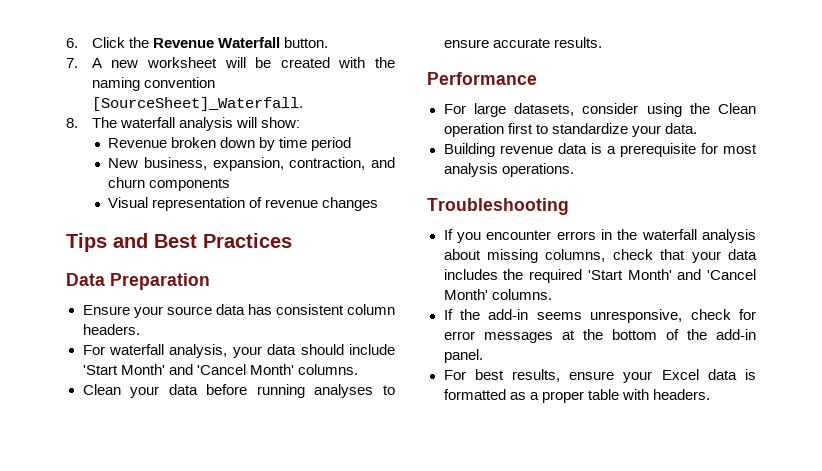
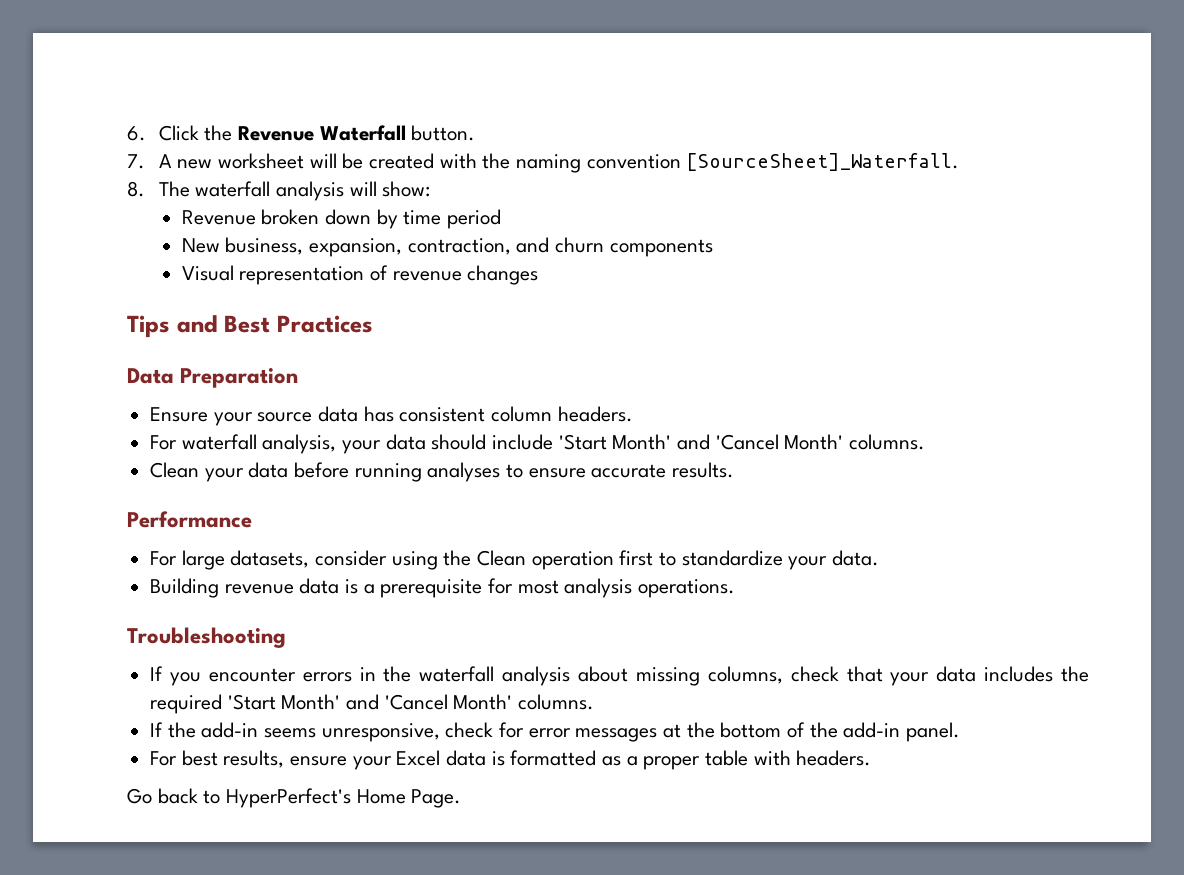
(710, 394) none -> [127,788,462,808] // Go back to HyperPerfect's Home Page.

